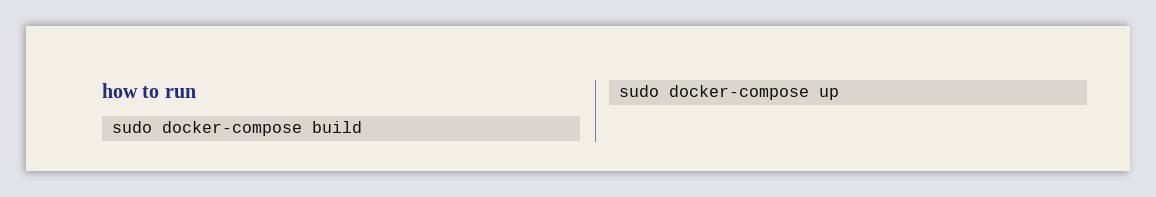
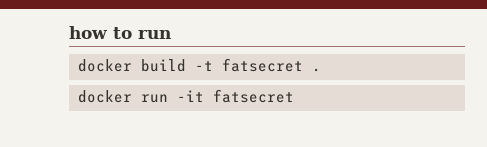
[112,121,303,136] sudo docker-compose -> [77,59,132,72] docker
[619,85,840,100] // sudo docker-compose up -> [194,58,321,72] [77,89,294,103] -t fatsecret . // docker run -it fatsecret

